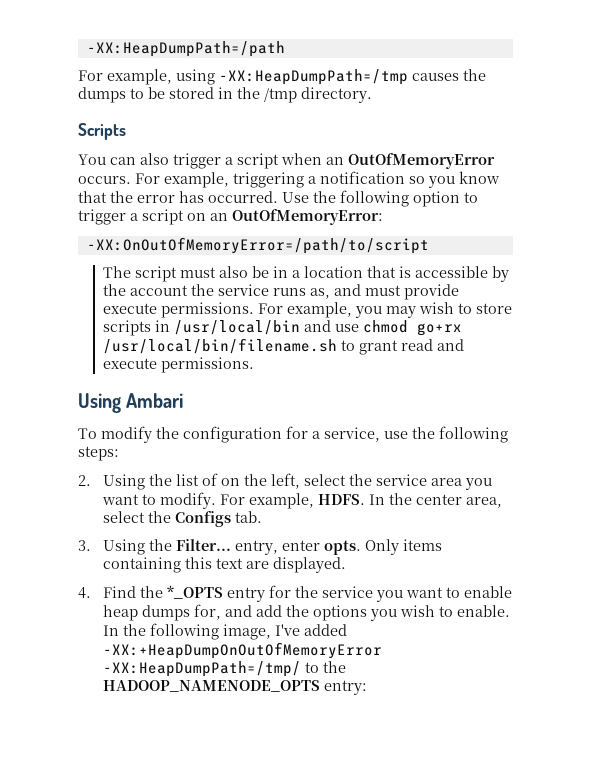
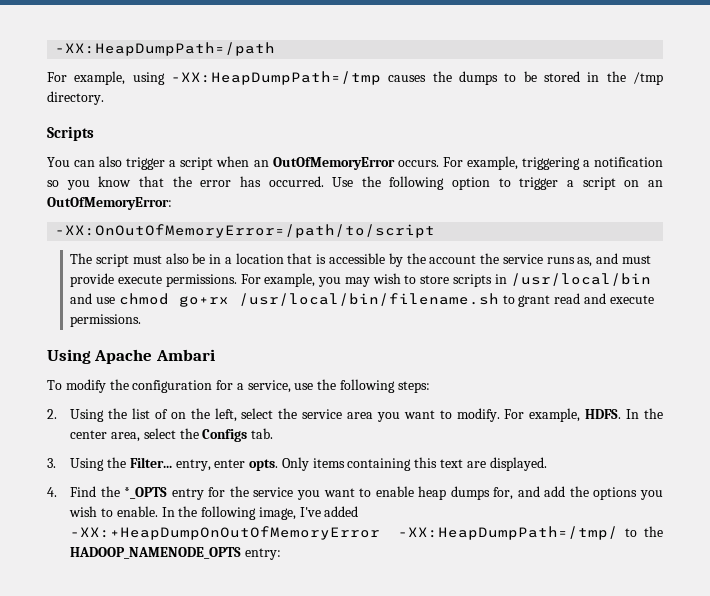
(121, 403) none -> [94,349,153,364] Apache

